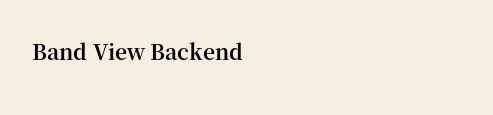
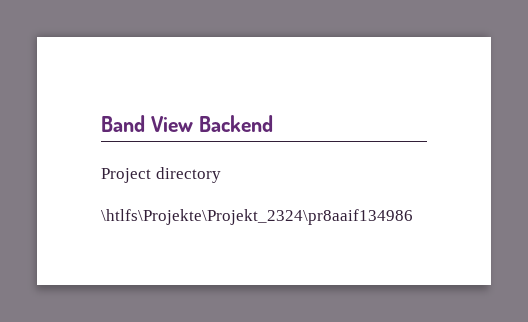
(244, 51) none -> [101,167,221,183] [101,209,413,225] // Project directory // \htlfs\Projekte\Projekt_2324\pr8aaif134986

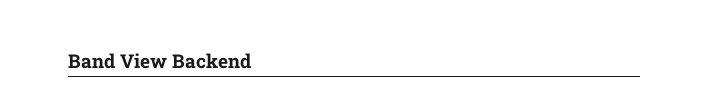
[101,167,221,183] [101,209,413,225] // Project directory // \htlfs\Projekte\Projekt_2324\pr8aaif134986 -> (252, 61) none

